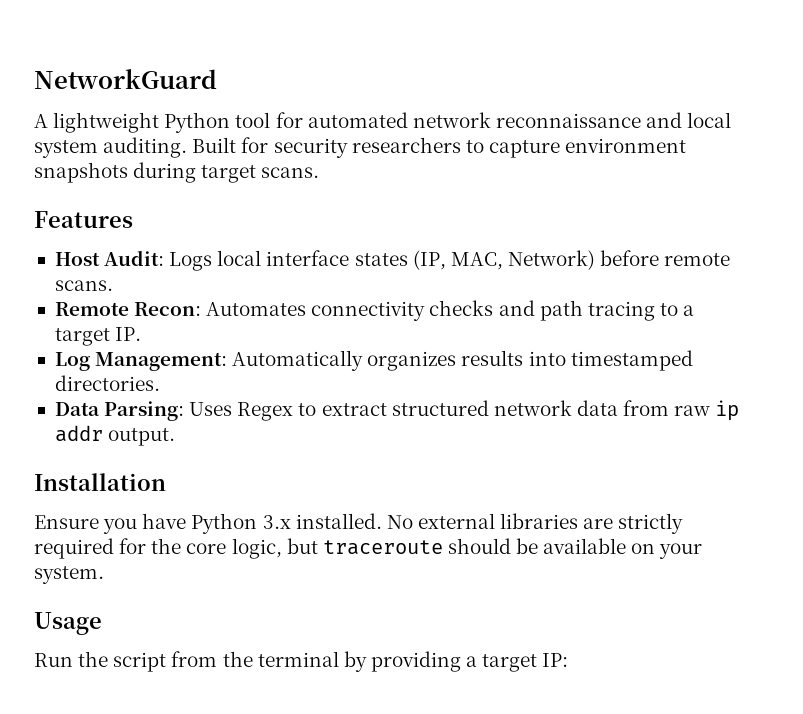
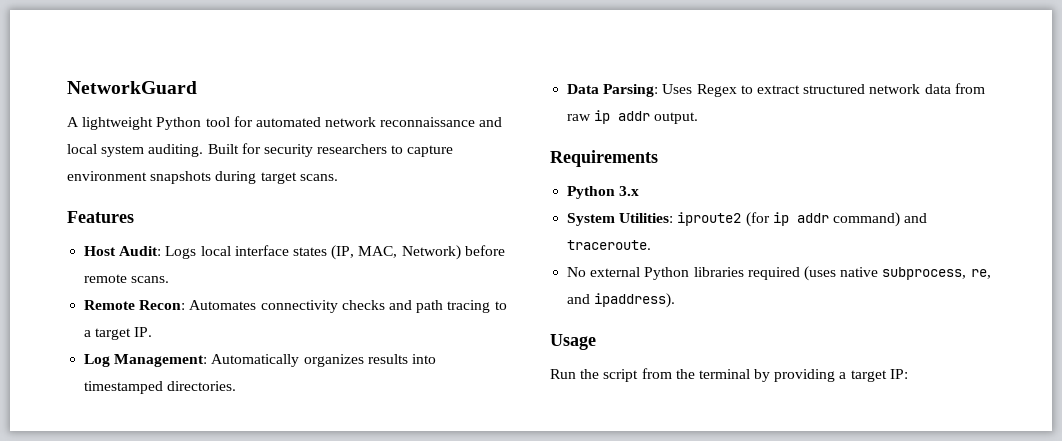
[34,473,166,491] [34,513,684,534] [34,538,703,559] [34,566,104,584] Installation // Ensure you have Python 3.x installed. No external libraries are strictly required for the core logic, but traceroute should be available on your system. -> [550,150,658,167] [567,186,640,199] [567,212,928,227] [567,240,652,250] [567,266,991,281] [567,293,676,308] Requirements // Python 3.x // System Utilities: iproute2 (for ip addr command) and traceroute. // No external Python libraries required (uses native subprocess, re, and ipaddress).

